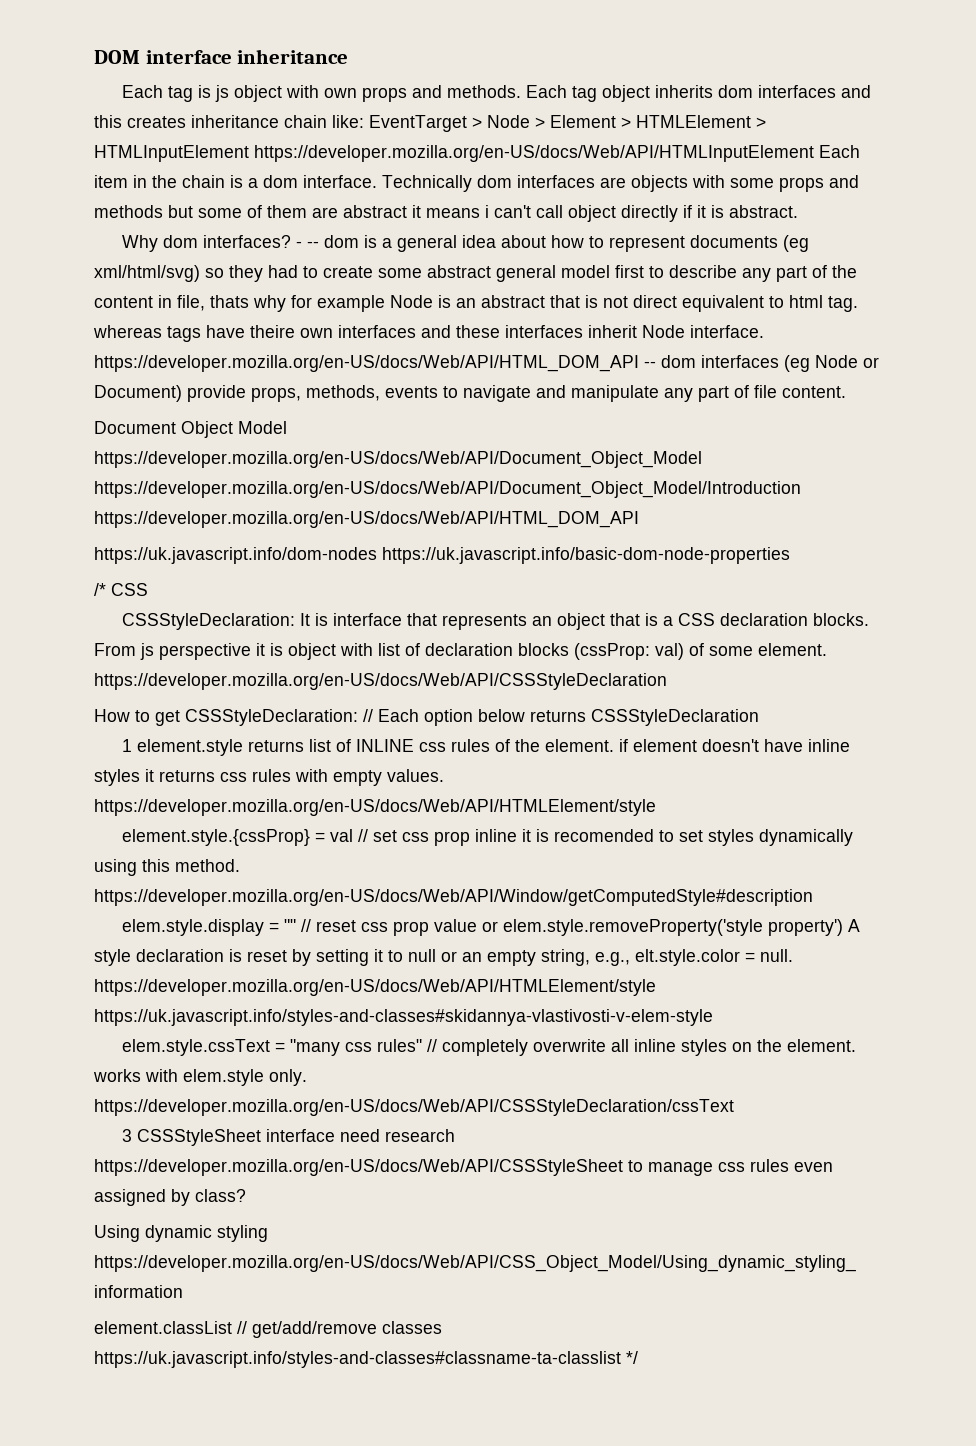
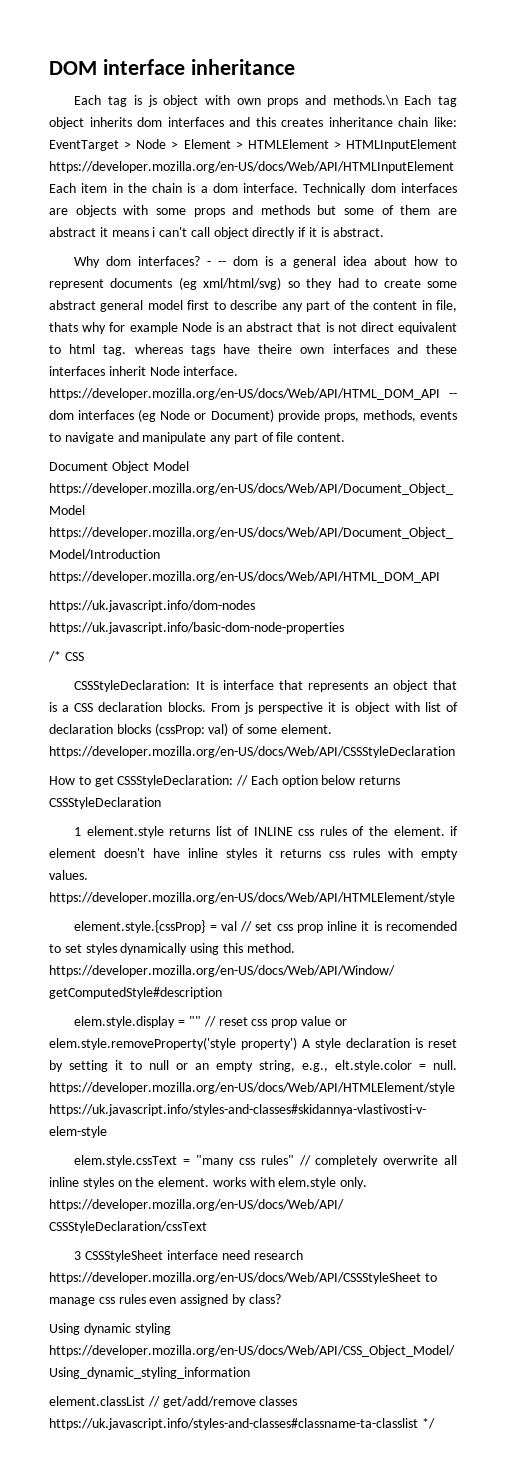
[446,85,521,98] methods. -> [332,95,398,106] methods.\n

